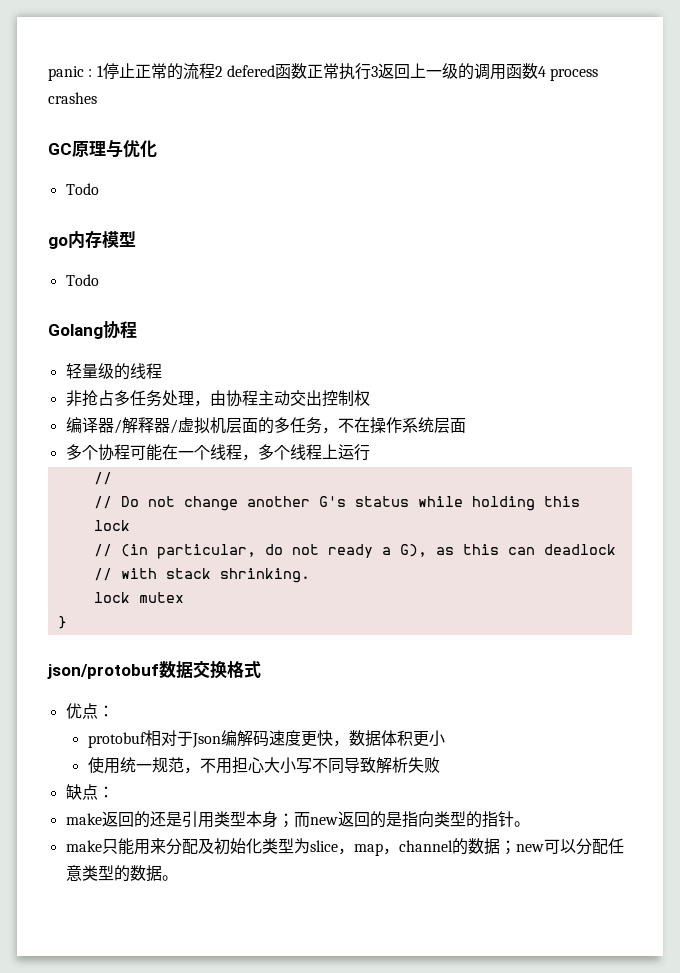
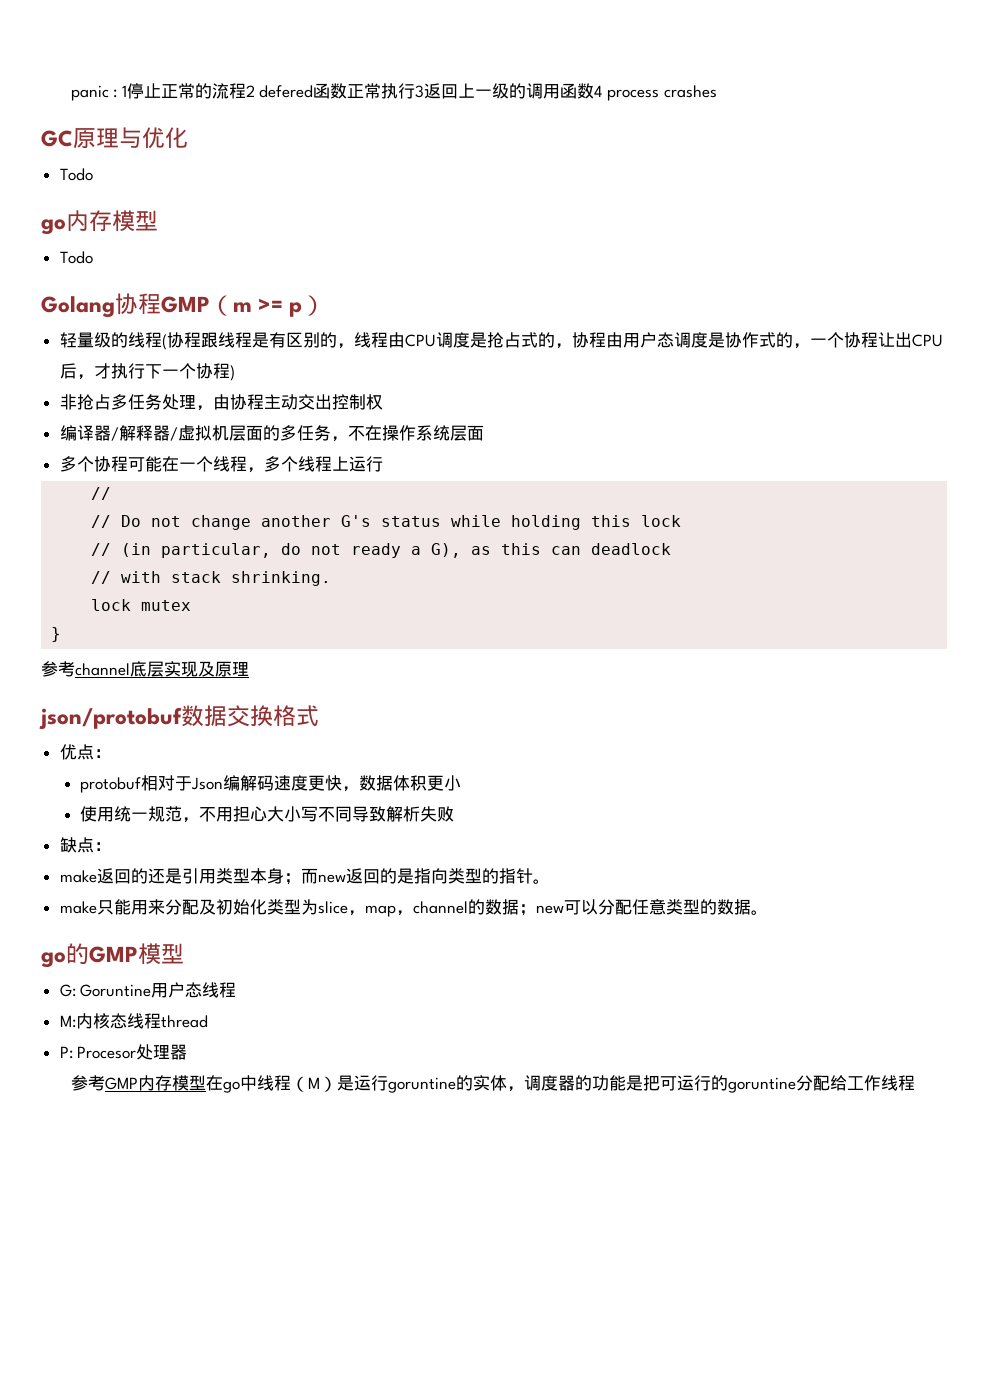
[65,363,162,380] // 轻量级的线程 -> [161,295,326,317] [59,332,943,350] [59,363,235,381] GMP（m >= p） // 轻量级的线程(协程跟线程是有区别的，线程由CPU调度是抢占式的，协程由用户态调度是协作式的，一个协程让出CPU后，才执行下一个协程)
(67, 622) none -> [41,661,249,677] // 参考channel底层实现及原理
(178, 878) none -> [41,943,184,968] [59,982,237,998] [59,1013,208,1029] [59,1044,188,1060] [70,1075,915,1093] // go的GMP模型 // G: Goruntine用户态线程 // M:内核态线程thread // P: Procesor处理器 // 参考GMP内存模型在go中线程（M）是运行goruntine的实体，调度器的功能是把可运行的goruntine分配给工作线程

